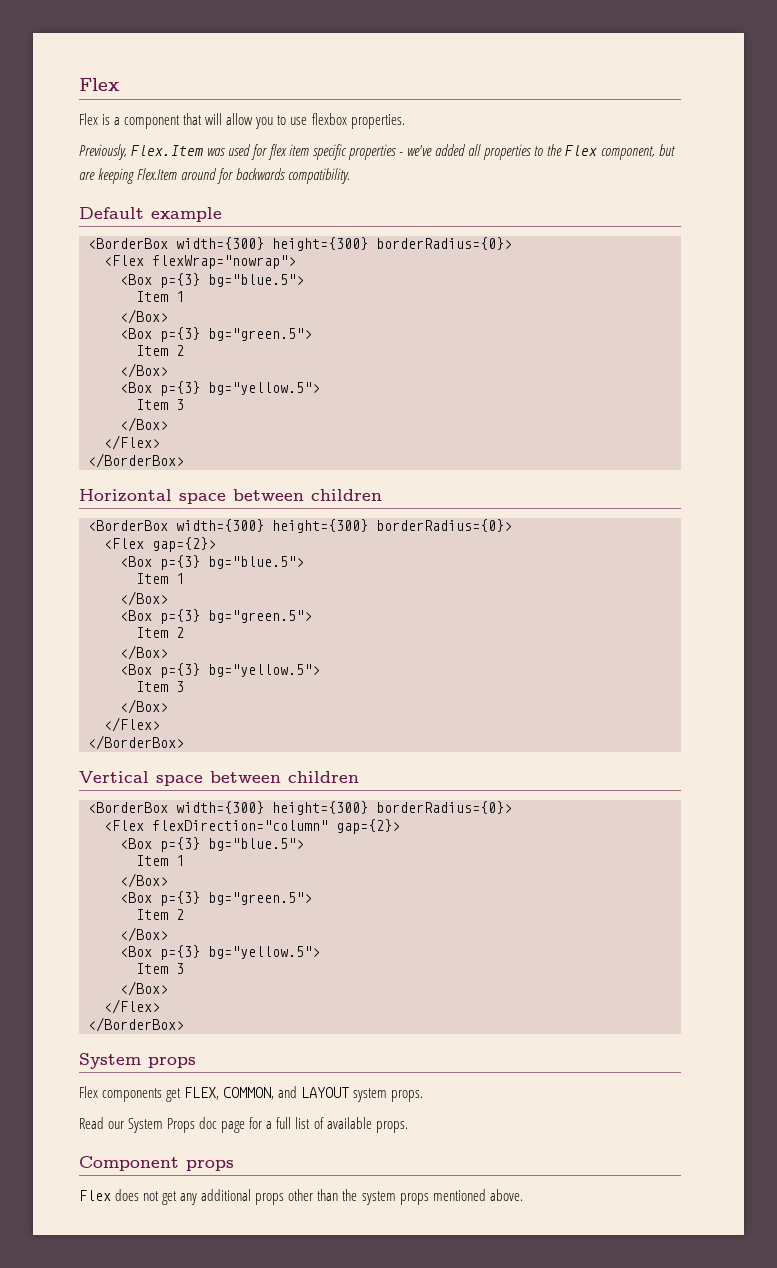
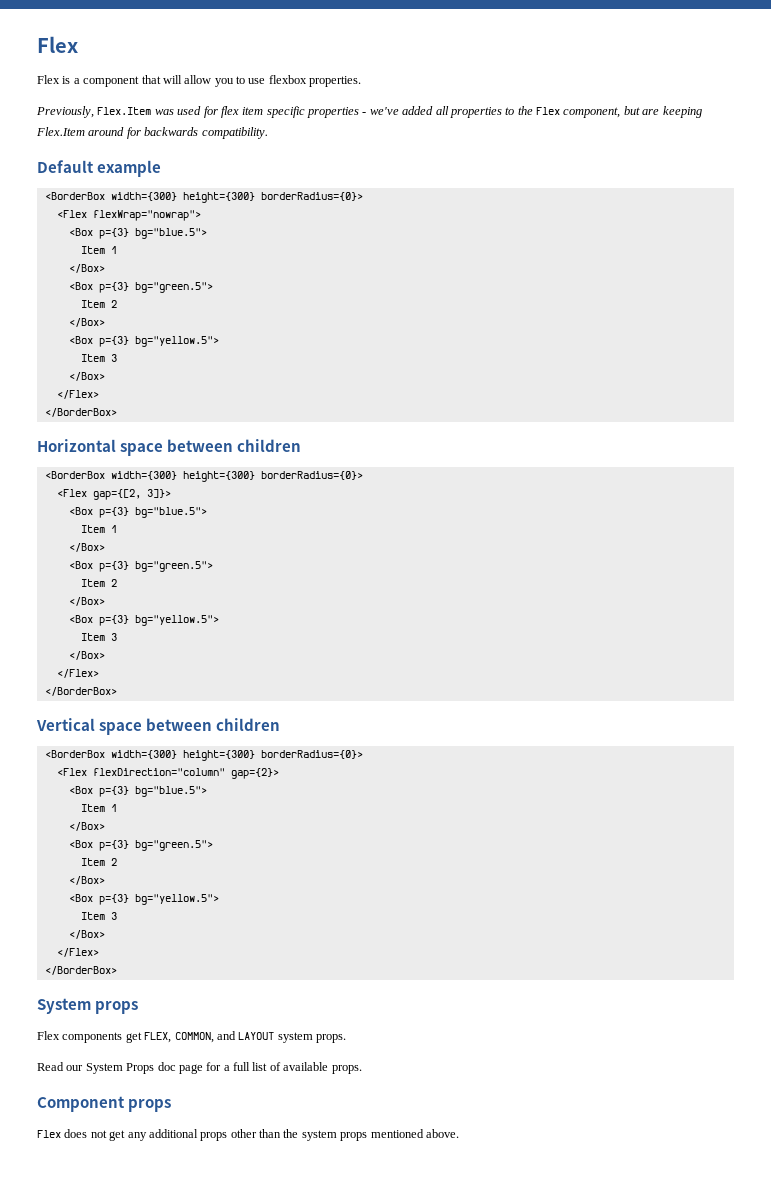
[152,537,216,552] gap={2}> -> [92,489,171,500] gap={[2, 3]}>

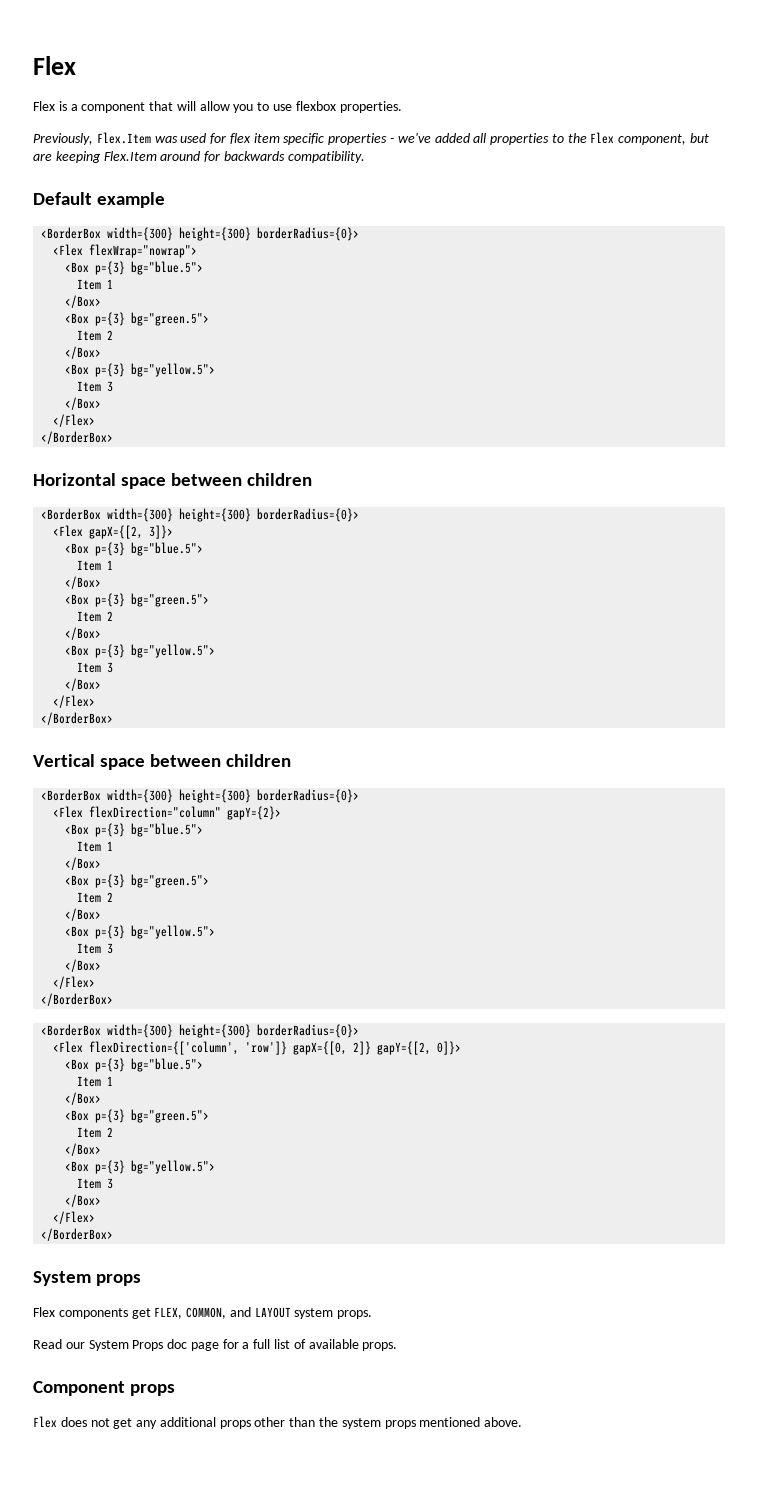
[92,489,141,500] gap={[2, -> [89,525,144,539] gapX={[2,
[230,768,279,779] gap={2}> -> [227,806,282,820] [65,823,204,837] [77,841,114,852] [65,857,102,870] [65,874,210,888] [77,892,114,903] [65,908,102,921] [65,925,216,939] [77,943,114,954] [65,959,102,972] [53,976,96,989] [41,993,114,1006] [41,1024,360,1038] [53,1041,462,1055] gapY={2}> // <Box p={3} bg="blue.5"> // Item 1 // </Box> // <Box p={3} bg="green.5"> // Item 2 // </Box> // <Box p={3} bg="yellow.5"> // Item 3 // </Box> // </Flex> // </BorderBox> // <BorderBox width={300} height={300} borderRadius={0}> // <Flex flexDirection={['column', 'row']} gapX={[0, 2]} gapY={[2, 0]}>

